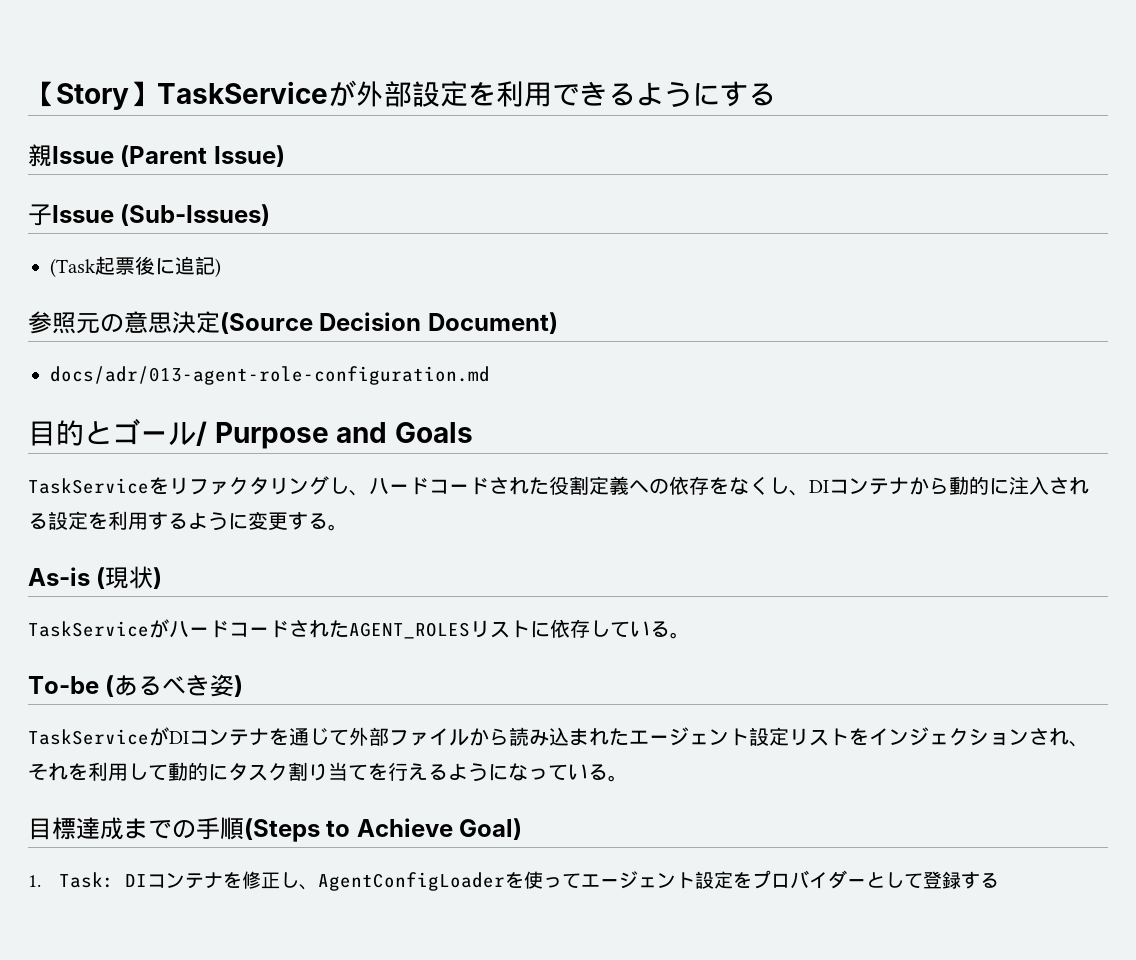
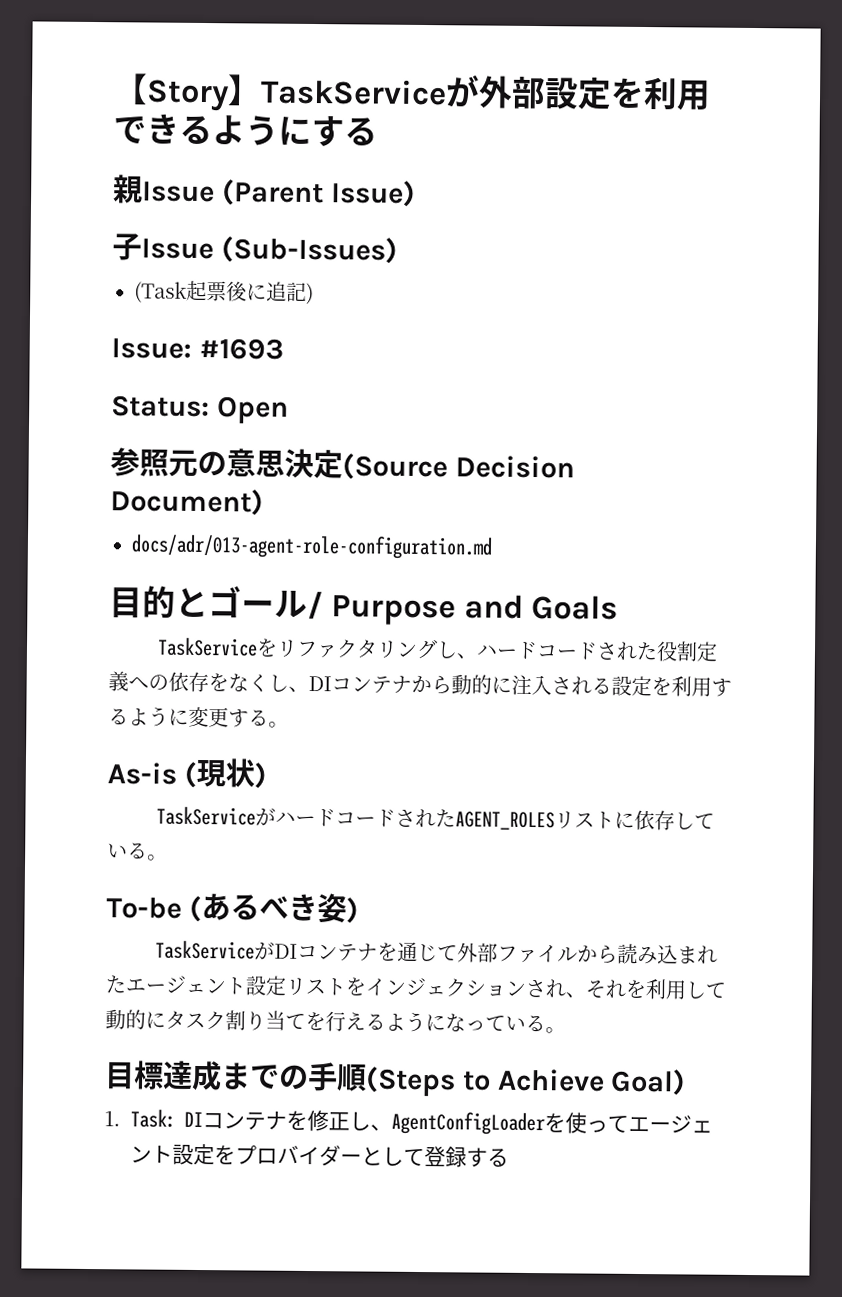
(221, 268) none -> [111,337,284,360] [111,395,289,424] // Issue: #1693 // Status: Open

